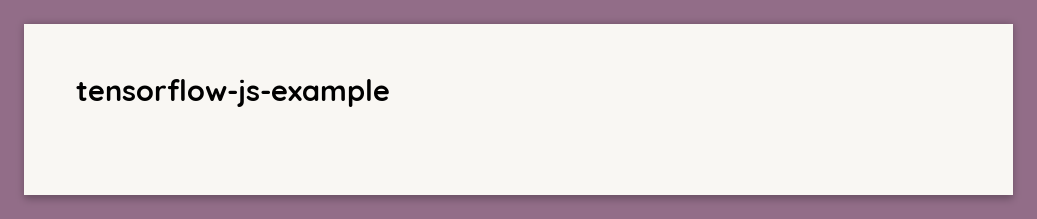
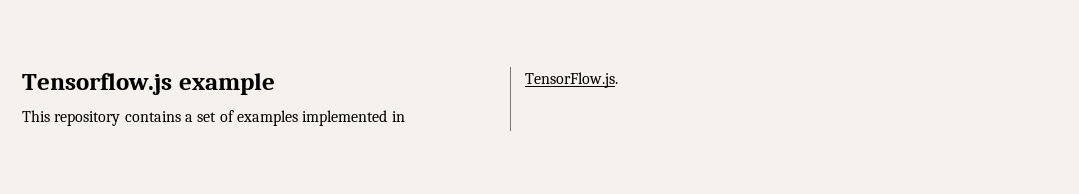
[76,79,390,107] tensorflow-js-example -> [22,73,275,95] [22,110,405,126] [525,72,618,88] Tensorflow.js example // This repository contains a set of examples implemented in TensorFlow.js.

